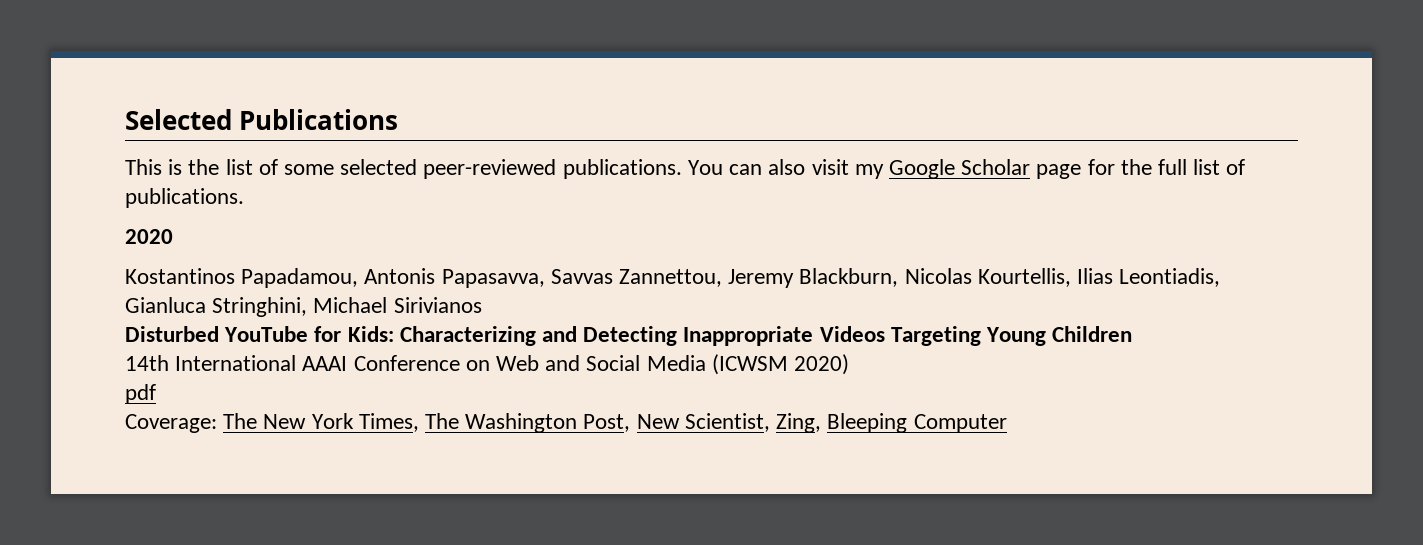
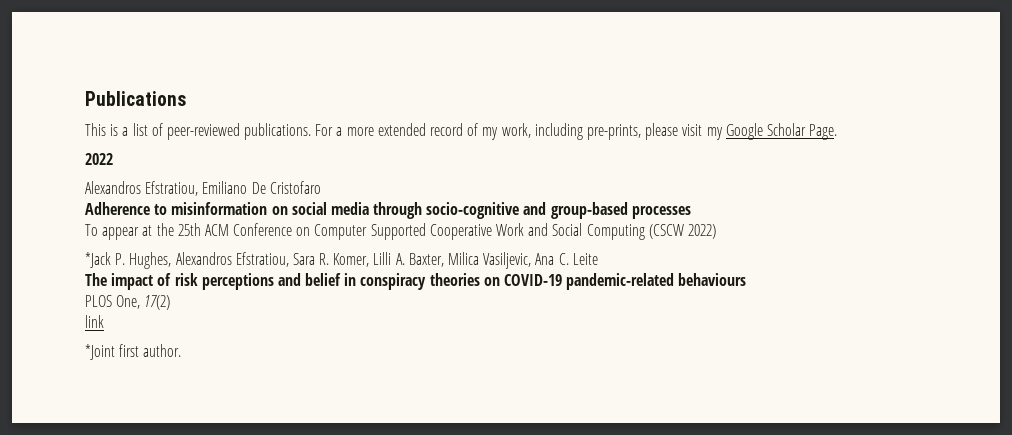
[125,109,232,130] Selected -> (85, 98) none
[188,159,1246,179] [125,188,244,208] [125,229,173,244] [125,268,1221,288] [125,297,482,317] [125,326,1133,346] [125,354,850,375] [125,384,156,404] [125,413,1007,433] the list of some selected peer-reviewed publications. You can also visit my Google Scholar page for the full list of publications. // 2020 // Kostantinos Papadamou, Antonis Papasavva, Savvas Zannettou, Jeremy Blackburn, Nicolas Kourtellis, Ilias Leontiadis, Gianluca Stringhini, Michael Sirivianos // Disturbed YouTube for Kids: Characterizing and Detecting Inappropriate Videos Targeting Young Children // 14th International AAAI Conference on Web and Social Media (ICWSM 2020) // pdf // Coverage: The New York Times, The Washington Post, New Scientist, Zing, Bleeping Computer -> [122,123,838,140] [85,153,113,165] [85,181,321,196] [85,202,691,219] [85,223,716,240] [85,252,598,269] [85,273,747,290] [85,295,171,310] [85,315,104,328] [85,344,182,360] a list of peer-reviewed publications. For a more extended record of my work, including pre-prints, please visit my Google Scholar Page. // 2022 // Alexandros Efstratiou, Emiliano De Cristofaro // Adherence to misinformation on social media through socio-cognitive and group-based processes // To appear at the 25th ACM Conference on Computer Supported Cooperative Work and Social Computing (CSCW 2022) // *Jack P. Hughes, Alexandros Efstratiou, Sara R. Komer, Lilli A. Baxter, Milica Vasiljevic, Ana C. Leite // The impact of risk perceptions and belief in conspiracy theories on COVID-19 pandemic-related behaviours // PLOS One, 17(2) // link // *Joint first author.

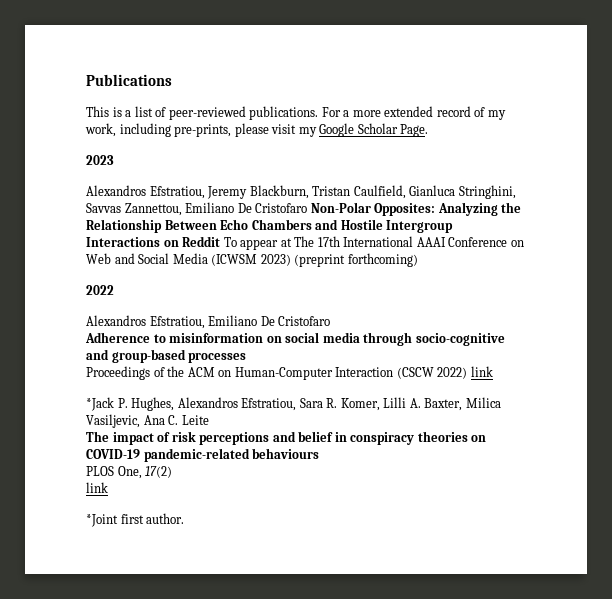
(838, 132) none -> [86,155,114,165] [86,185,516,199] [86,202,522,216] [86,219,454,233] [86,236,524,250] [86,253,418,267] // 2023 // Alexandros Efstratiou, Jeremy Blackburn, Tristan Caulfield, Gianluca Stringhini, Savvas Zannettou, Emiliano De Cristofaro Non-Polar Opposites: Analyzing the Relationship Between Echo Chambers and Hostile Intergroup Interactions on Reddit To appear at The 17th International AAAI Conference on Web and Social Media (ICWSM 2023) (preprint forthcoming)
[85,223,645,240] To appear at the 25th ACM Conference on Computer Supported Cooperative Work and Social Computing -> [86,366,394,380] Proceedings of the ACM on Human-Computer Interaction
(716, 231) none -> [470,366,493,377] link

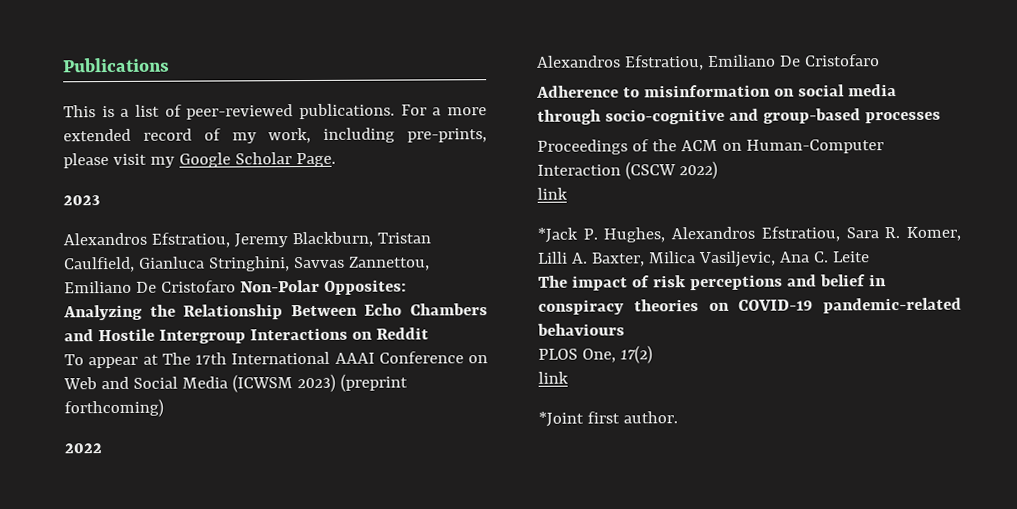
(221, 241) none -> (429, 333) //
(468, 373) none -> (718, 170) //

